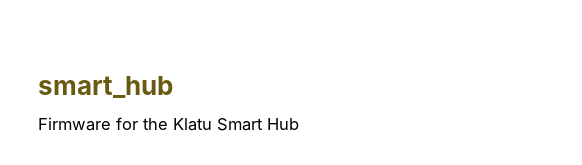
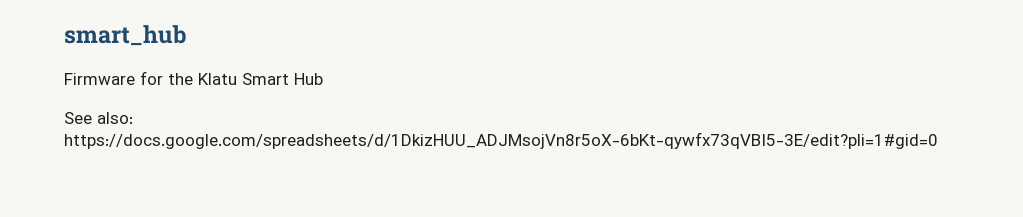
(299, 124) none -> [64,112,133,124] [64,132,938,149] // See also: https://docs.google.com/spreadsheets/d/1DkizHUU_ADJMsojVn8r5oX-6bKt-qywfx73qVBI5-3E/edit?pli=1#gid=0

